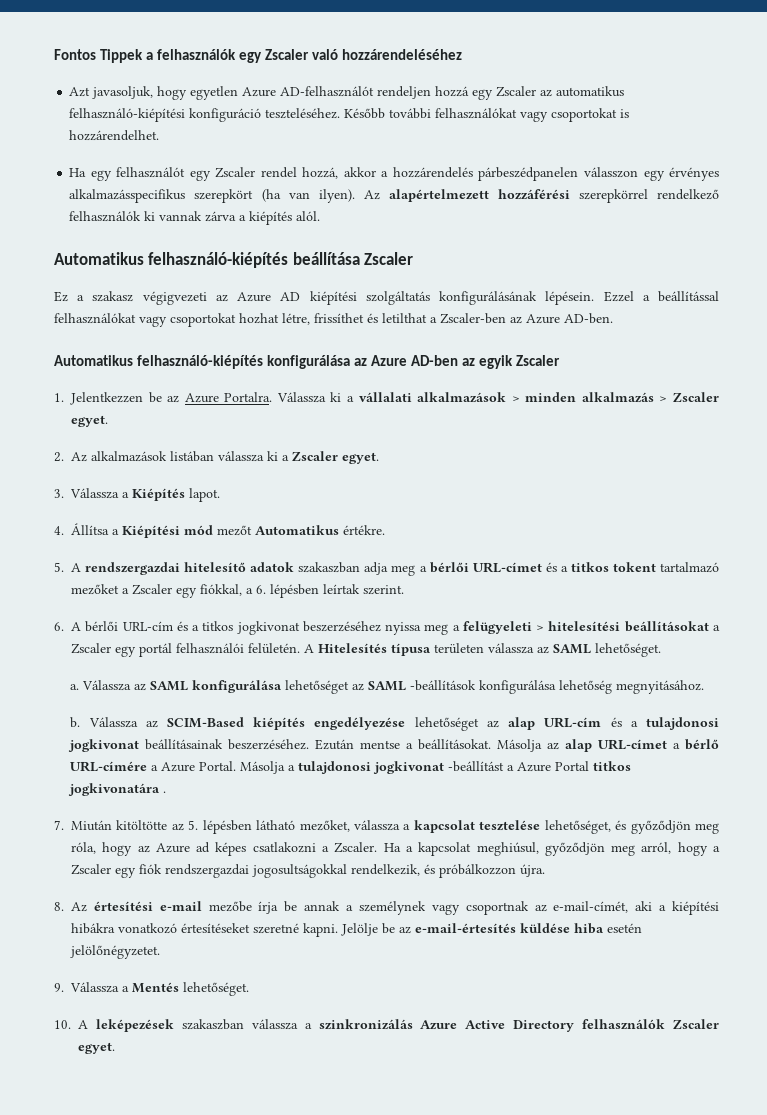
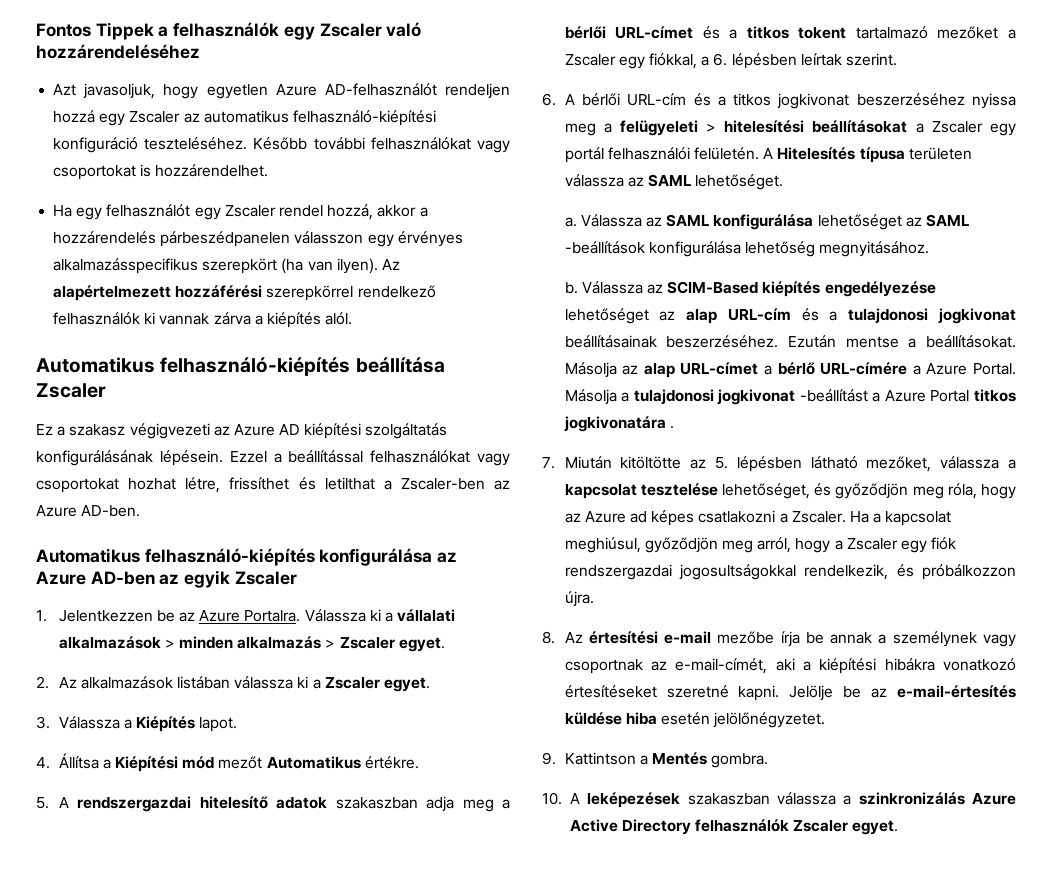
[70,982,119,993] Válassza -> [564,752,636,765] Kattintson
[183,982,249,996] lehetőséget. -> [711,753,769,768] gombra.

